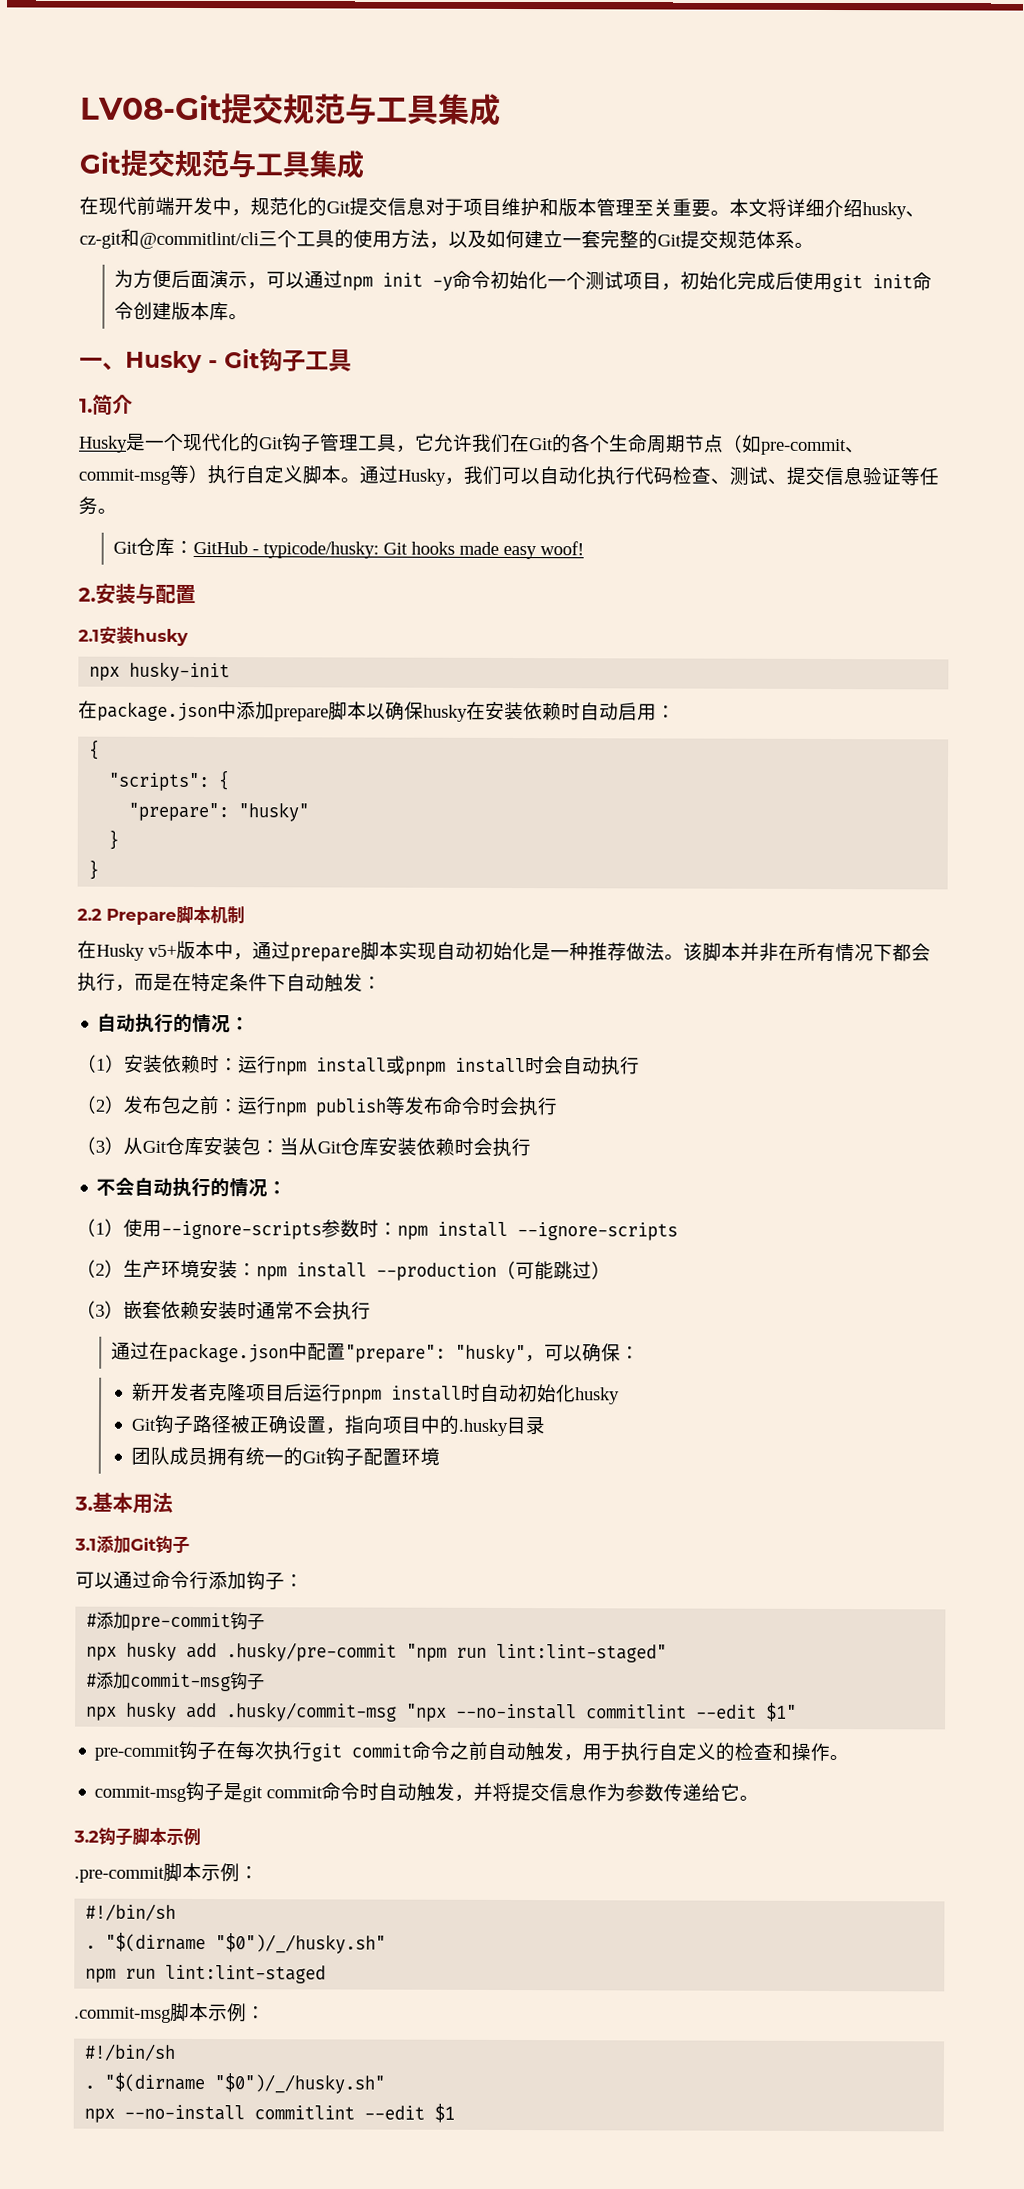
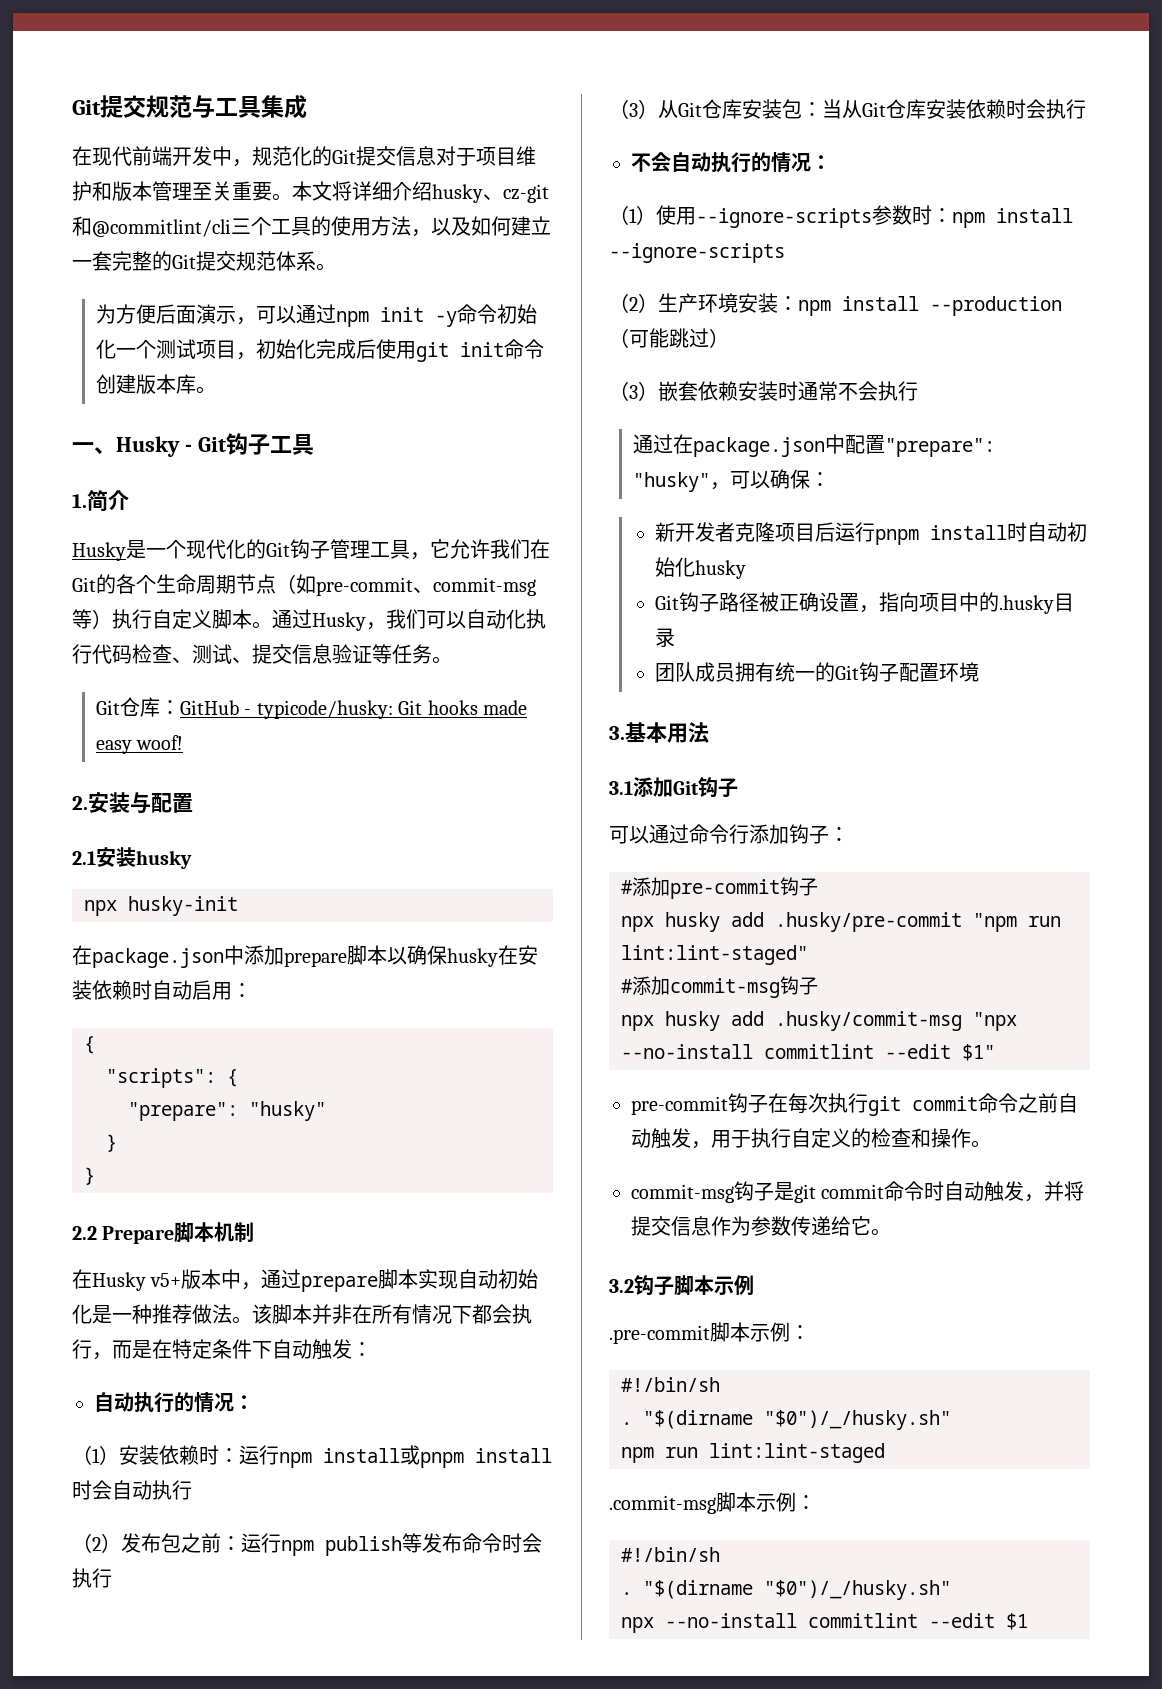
[80,93,501,125] LV08-Git提交规范与工具集成 // -> (72, 107) none

